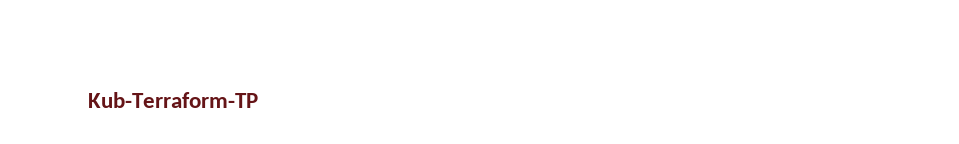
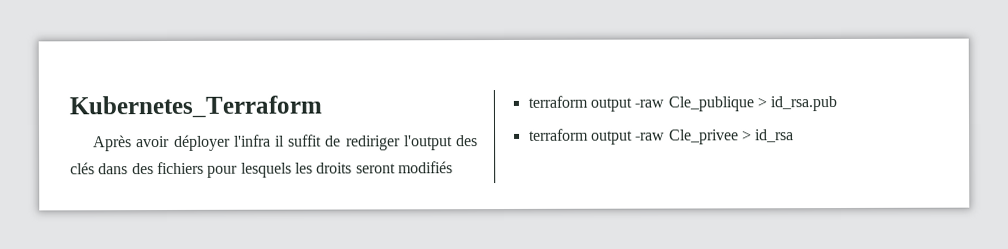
[88,92,258,108] Kub-Terraform-TP -> [69,95,322,119] [93,134,478,152] [70,161,453,178] [527,95,838,112] [528,128,795,145] Kubernetes_Terraform // Après avoir déployer l'infra il suffit de rediriger l'output des clés dans des fichiers pour lesquels les droits seront modifiés // terraform output -raw Cle_publique > id_rsa.pub // terraform output -raw Cle_privee > id_rsa

